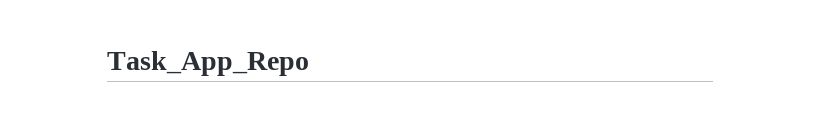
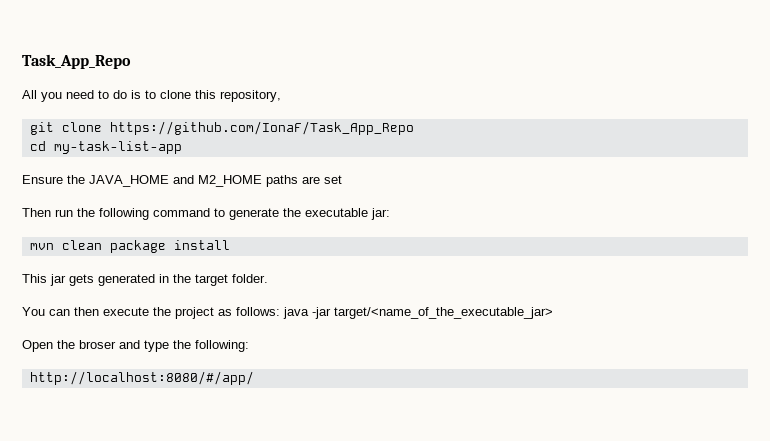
(309, 63) none -> [22,90,281,102] [29,121,414,135] [29,141,182,154] [22,175,342,187] [22,208,390,220] [29,240,230,253] [22,274,268,286] [22,307,553,319] [22,340,249,352] [29,371,254,385] // All you need to do is to clone this repository, // git clone https://github.com/IonaF/Task_App_Repo // cd my-task-list-app // Ensure the JAVA_HOME and M2_HOME paths are set // Then run the following command to generate the executable jar: // mvn clean package install // This jar gets generated in the target folder. // You can then execute the project as follows: java -jar target/<name_of_the_executable_jar> // Open the broser and type the following: // http://localhost:8080/#/app/

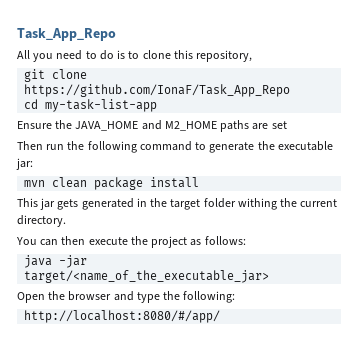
[232,274,268,283] folder. -> [203,198,338,210] [17,215,66,227] folder withing the current directory.
(280, 311) none -> (246, 240) //
[79,340,116,349] broser -> [68,291,112,301] browser

